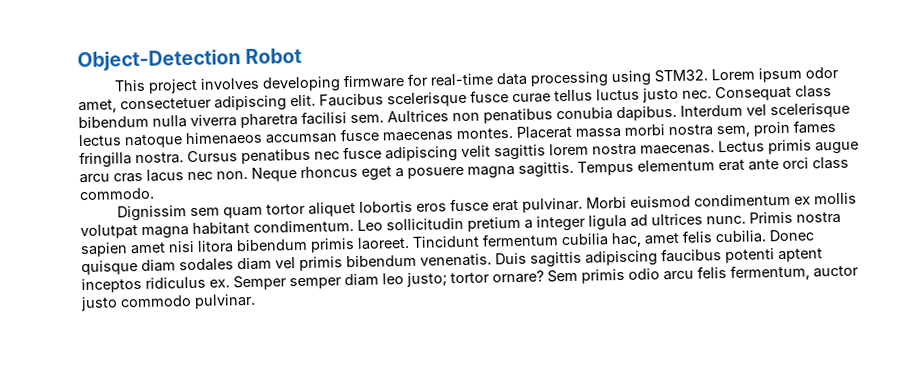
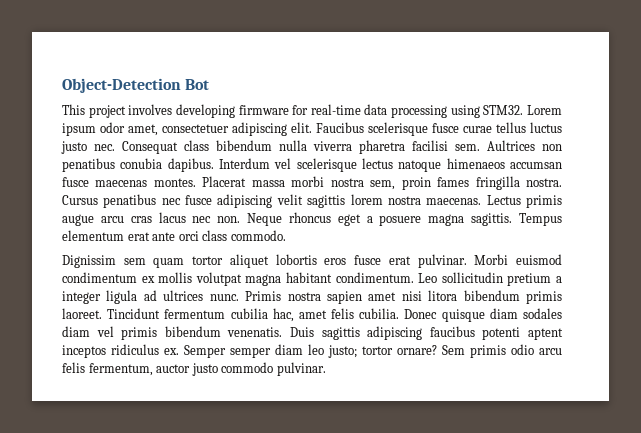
[245,47,303,64] Robot -> [185,79,210,90] Bot

